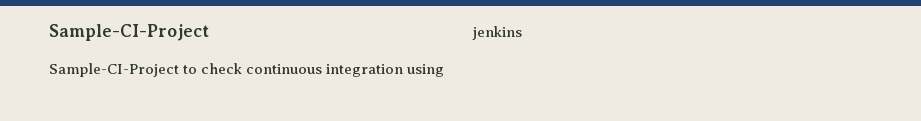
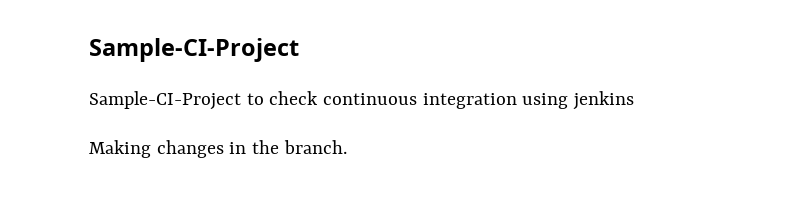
(522, 33) none -> [89,140,347,158] // Making changes in the branch.

